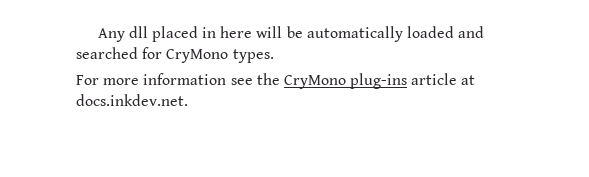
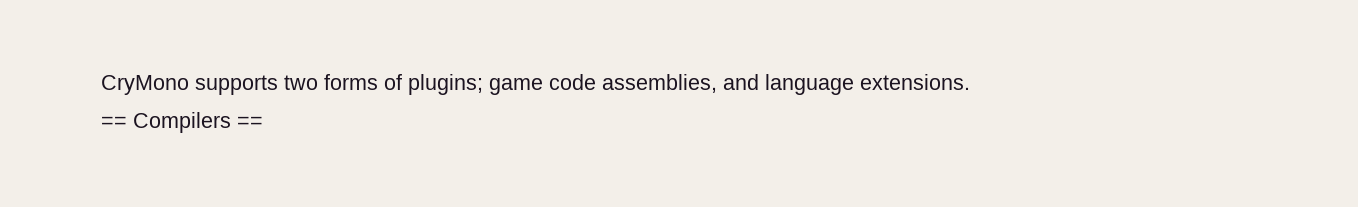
[97,26,485,42] [76,47,274,63] [76,73,476,89] [76,94,188,106] Any dll placed in here will be automatically loaded and searched for CryMono types. // For more information see the CryMono plug-ins article at docs.inkdev.net. -> [101,74,970,95] [101,112,263,133] CryMono supports two forms of plugins; game code assemblies, and language extensions. // == Compilers ==

